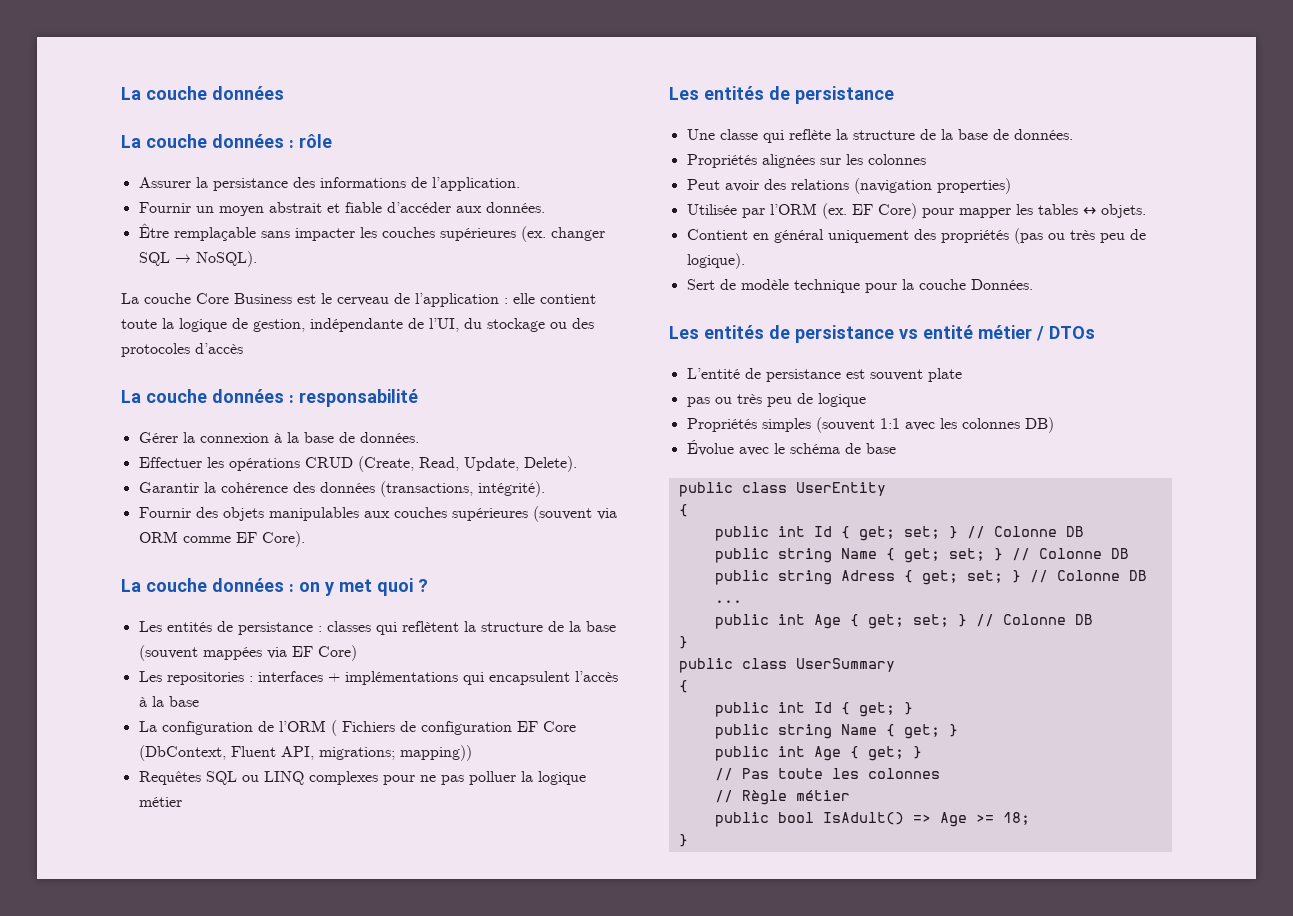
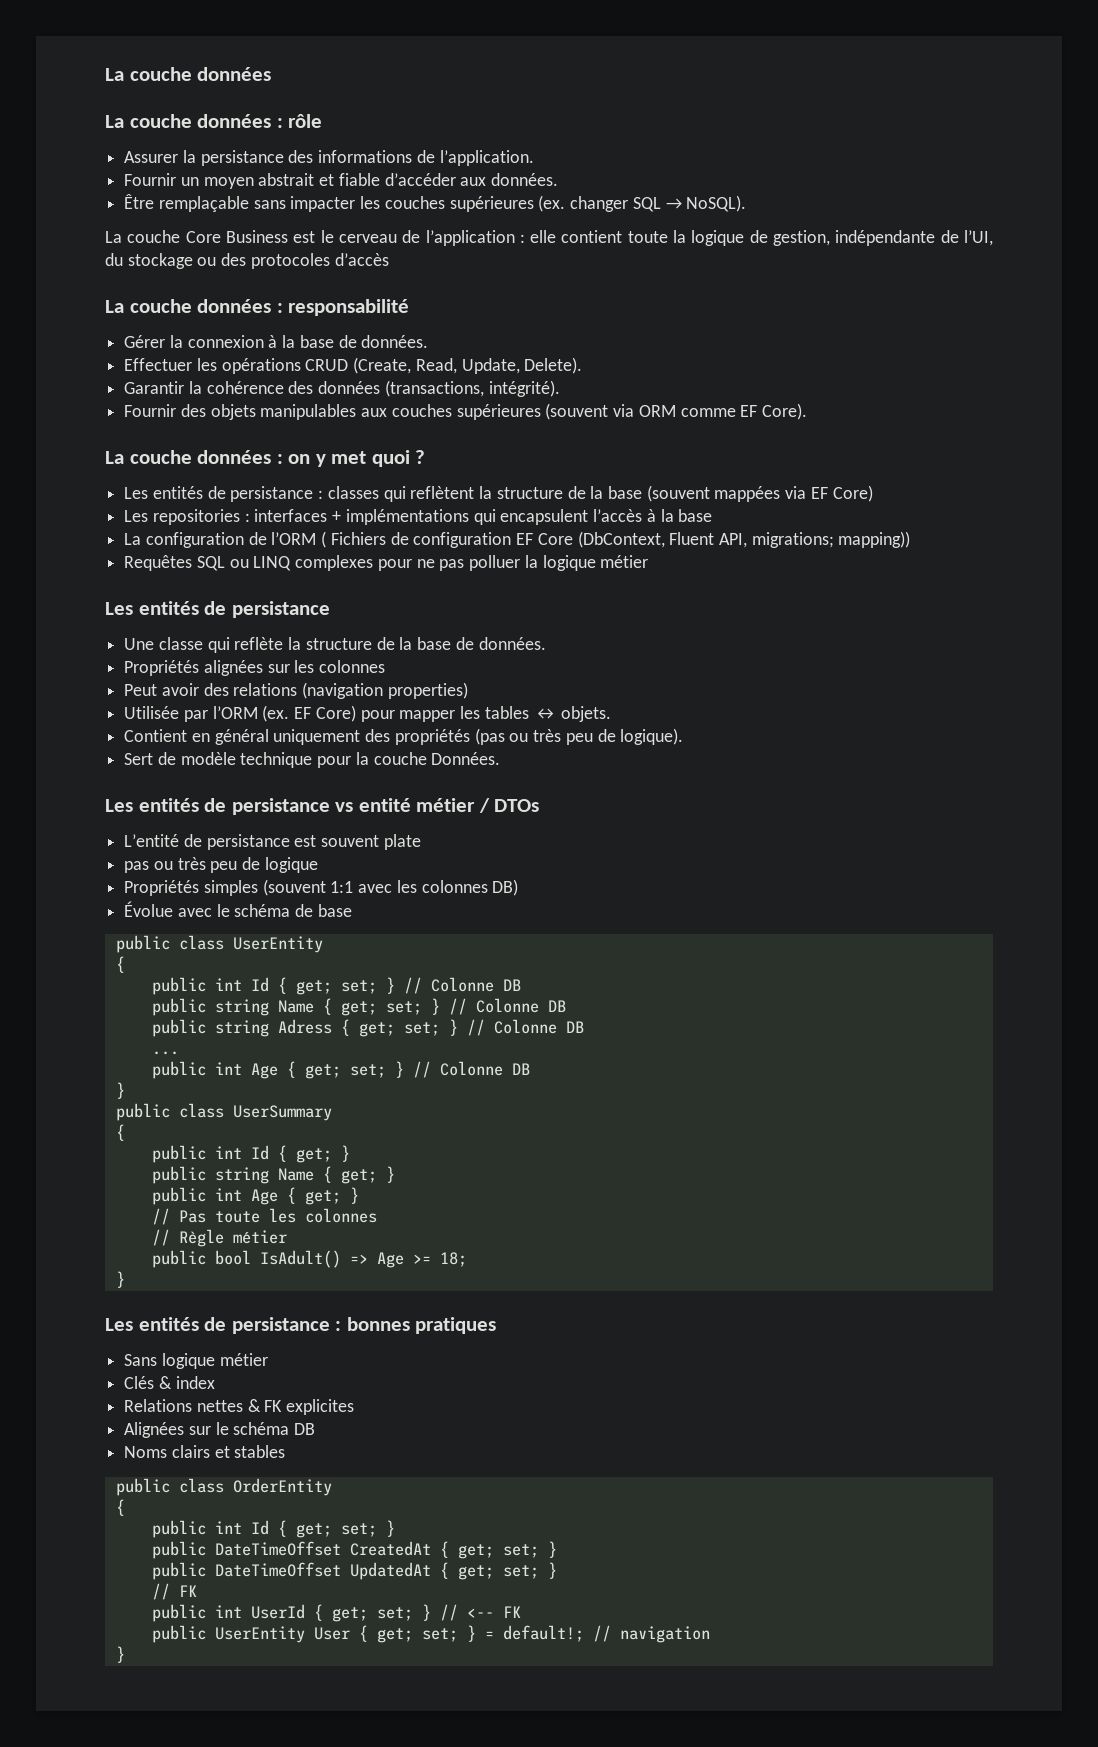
(688, 840) none -> [105,1317,497,1334] [124,1353,268,1369] [124,1376,215,1389] [124,1399,355,1415] [124,1422,316,1438] [124,1445,286,1458] [115,1478,332,1496] [115,1499,125,1516] [151,1520,395,1538] [151,1541,557,1559] [151,1562,557,1580] [151,1583,197,1600] [151,1604,521,1622] [151,1625,710,1643] [115,1646,125,1663] // Les entités de persistance : bonnes pratiques // Sans logique métier // Clés & index // Relations nettes & FK explicites // Alignées sur le schéma DB // Noms clairs et stables // public class OrderEntity // { // public int Id { get; set; } // public DateTimeOffset CreatedAt { get; set; } // public DateTimeOffset UpdatedAt { get; set; } // // FK // public int UserId { get; set; } // <-- FK // public UserEntity User { get; set; } = default!; // navigation // }

